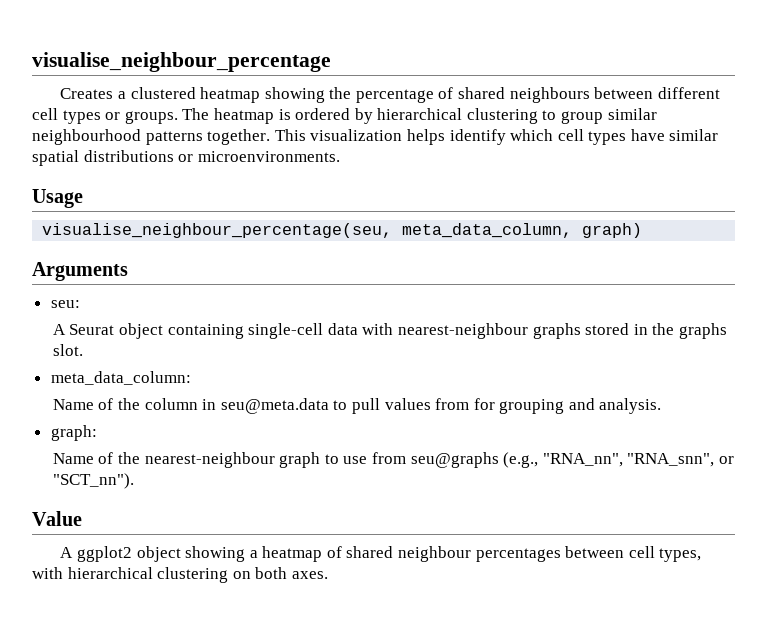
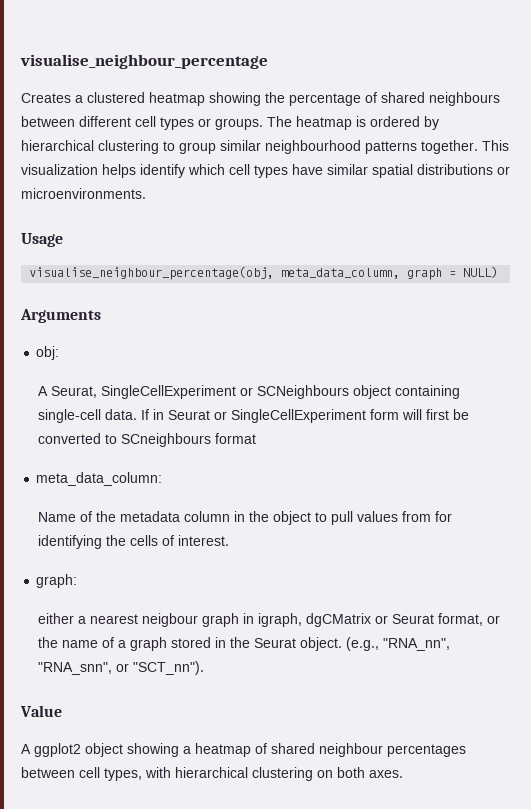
[42,223,643,238] visualise_neighbour_percentage(seu, meta_data_column, graph) -> [29,266,499,280] visualise_neighbour_percentage(obj, meta_data_column, graph = NULL)
[50,300,80,308] [52,323,727,339] [52,344,83,356] seu: // A Seurat object containing single-cell data with nearest-neighbour graphs stored in the graphs slot. -> [36,346,60,360] [38,385,461,399] [38,409,470,423] [38,433,257,447] obj: // A Seurat, SingleCellExperiment or SCNeighbours object containing single-cell data. If in Seurat or SingleCellExperiment form will first be converted to SCneighbours format
(140, 404) none -> [120,511,181,522] metadata
[220,398,329,414] seu@meta.data -> [249,511,312,525] the object
[499,398,662,414] [50,425,97,441] [52,452,499,468] grouping and analysis. // graph: // Name of the nearest-neighbour graph to use from seu@graphs -> [38,535,230,549] [36,574,78,588] [38,613,501,627] [38,637,343,651] identifying the cells of interest. // graph: // either a nearest neigbour graph in igraph, dgCMatrix or Seurat format, or the name of a graph stored in the Seurat object.

